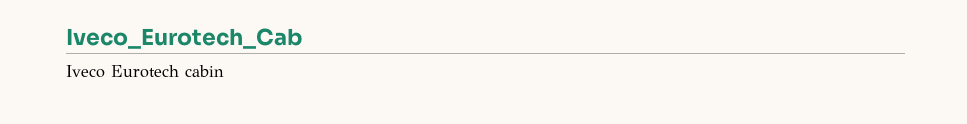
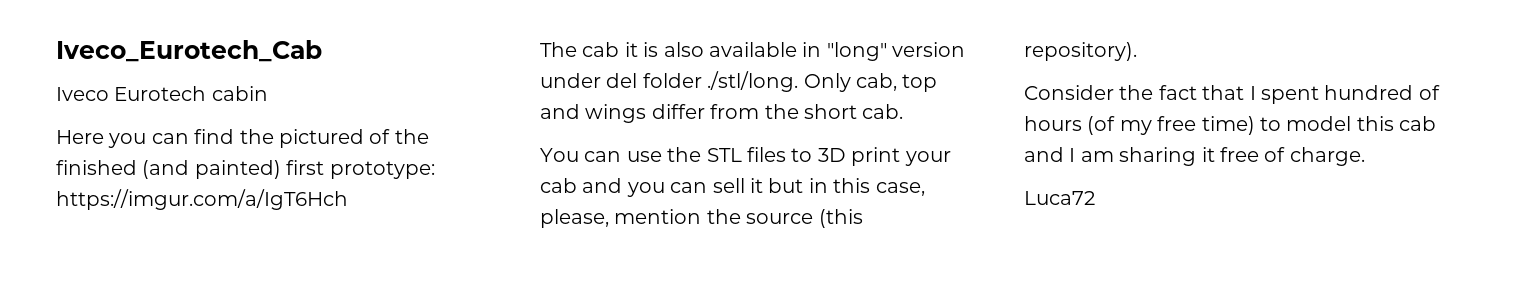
(224, 71) none -> [56,129,429,148] [56,160,435,179] [56,189,348,210] [540,42,966,61] [540,71,938,92] [540,104,904,123] [540,147,951,166] [540,178,925,197] [540,209,863,228] [1024,42,1137,61] [1024,85,1440,104] [1024,116,1437,135] [1024,147,1365,166] [1024,191,1095,205] // Here you can find the pictured of the finished (and painted) first prototype: https://imgur.com/a/IgT6Hch // The cab it is also available in "long" version under del folder ./stl/long. Only cab, top and wings differ from the short cab. // You can use the STL files to 3D print your cab and you can sell it but in this case, please, mention the source (this repository). // Consider the fact that I spent hundred of hours (of my free time) to model this cab and I am sharing it free of charge. // Luca72

